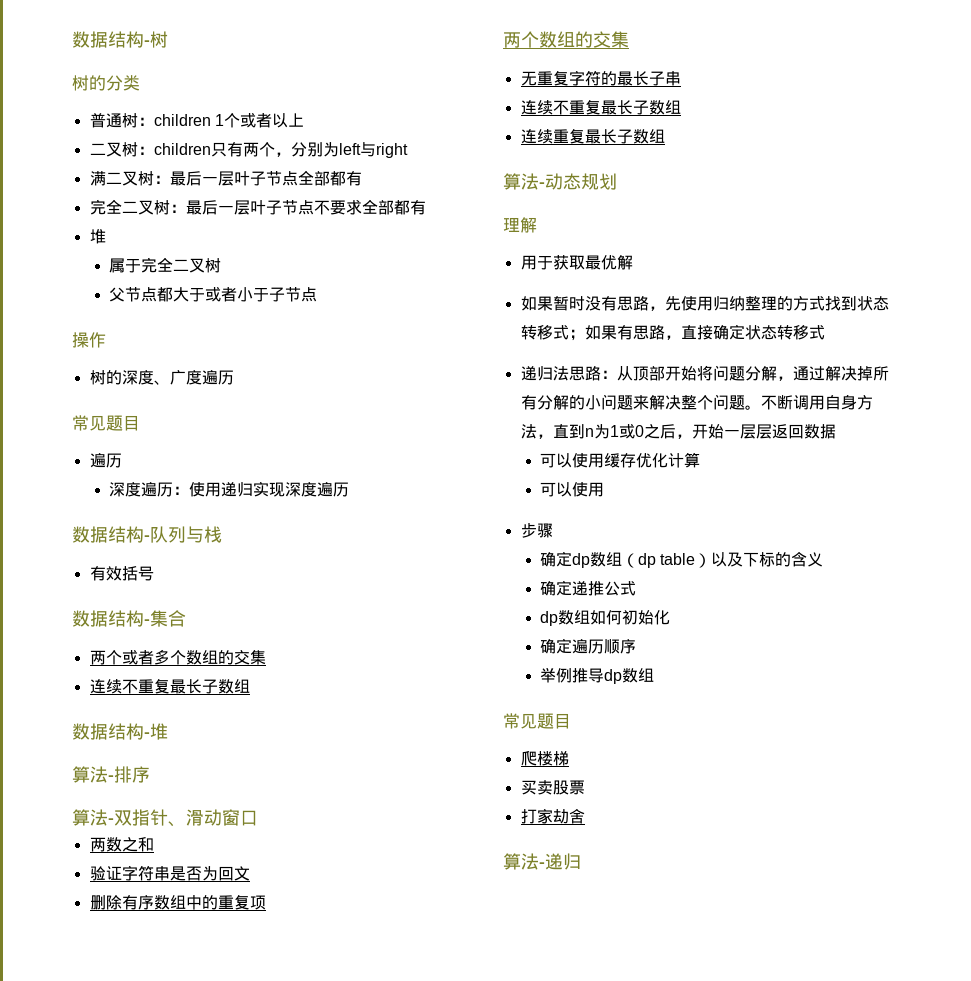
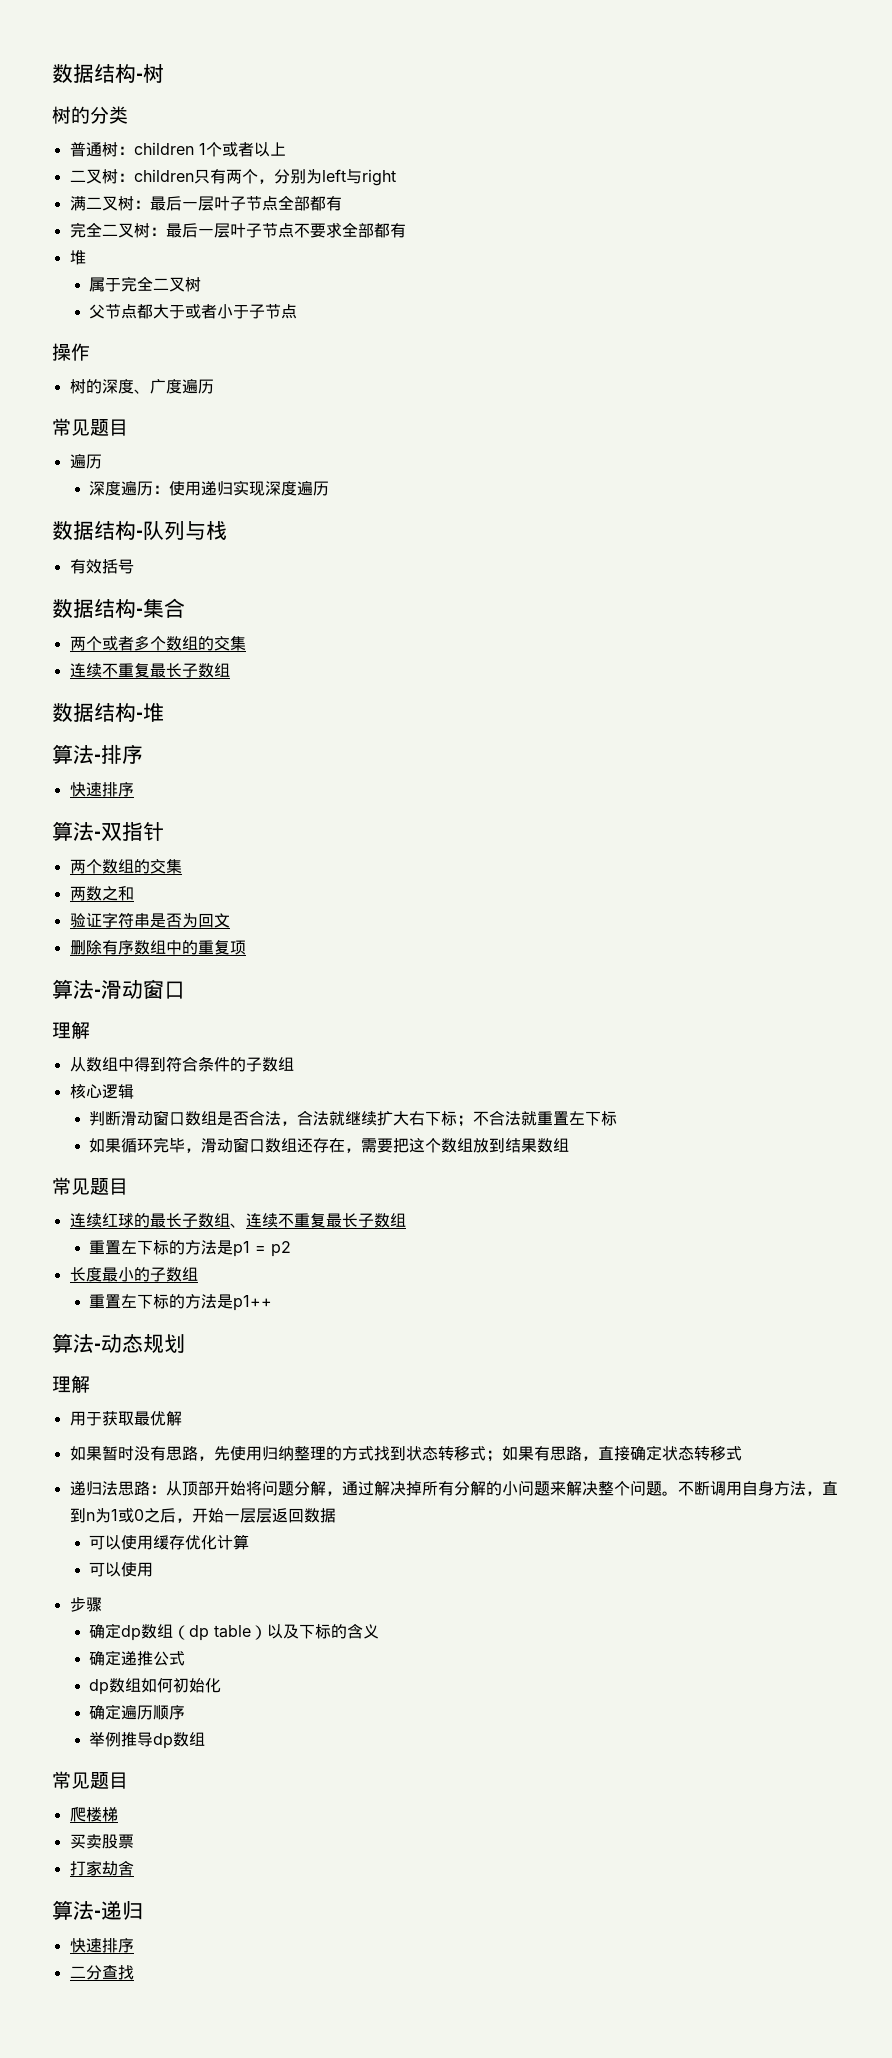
(150, 774) none -> [69,782,134,797] // 快速排序
[168,809,258,827] 、滑动窗口 -> [69,859,182,874] // 两个数组的交集
[503,31,629,48] [520,70,601,86] 两个数组的交集 // 无重复字符 -> [52,979,185,999] [52,1021,90,1039] [69,1056,294,1072] [69,1084,134,1099] [89,1110,618,1127] [89,1137,570,1153] [52,1177,128,1195] [69,1213,134,1228] 算法-滑动窗口 // 理解 // 从数组中得到符合条件的子数组 // 核心逻辑 // 判断滑动窗口数组是否合法，合法就继续扩大右下标；不合法就重置左下标 // 如果循环完毕，滑动窗口数组还存在，需要把这个数组放到结果数组 // 常见题目 // 连续红球
[664,71,681,86] [520,100,681,115] [520,129,665,144] 串 // 连续不重复最长子数组 // 连续重复最长子数组 -> [197,1213,406,1228] [89,1240,292,1257] [69,1267,198,1282] [89,1294,273,1311] 数组、连续不重复最长子数组 // 重置左下标的方法是p1 = p2 // 长度最小的子数组 // 重置左下标的方法是p1++
(581, 861) none -> [69,1938,134,1953] [69,1965,134,1980] // 快速排序 // 二分查找

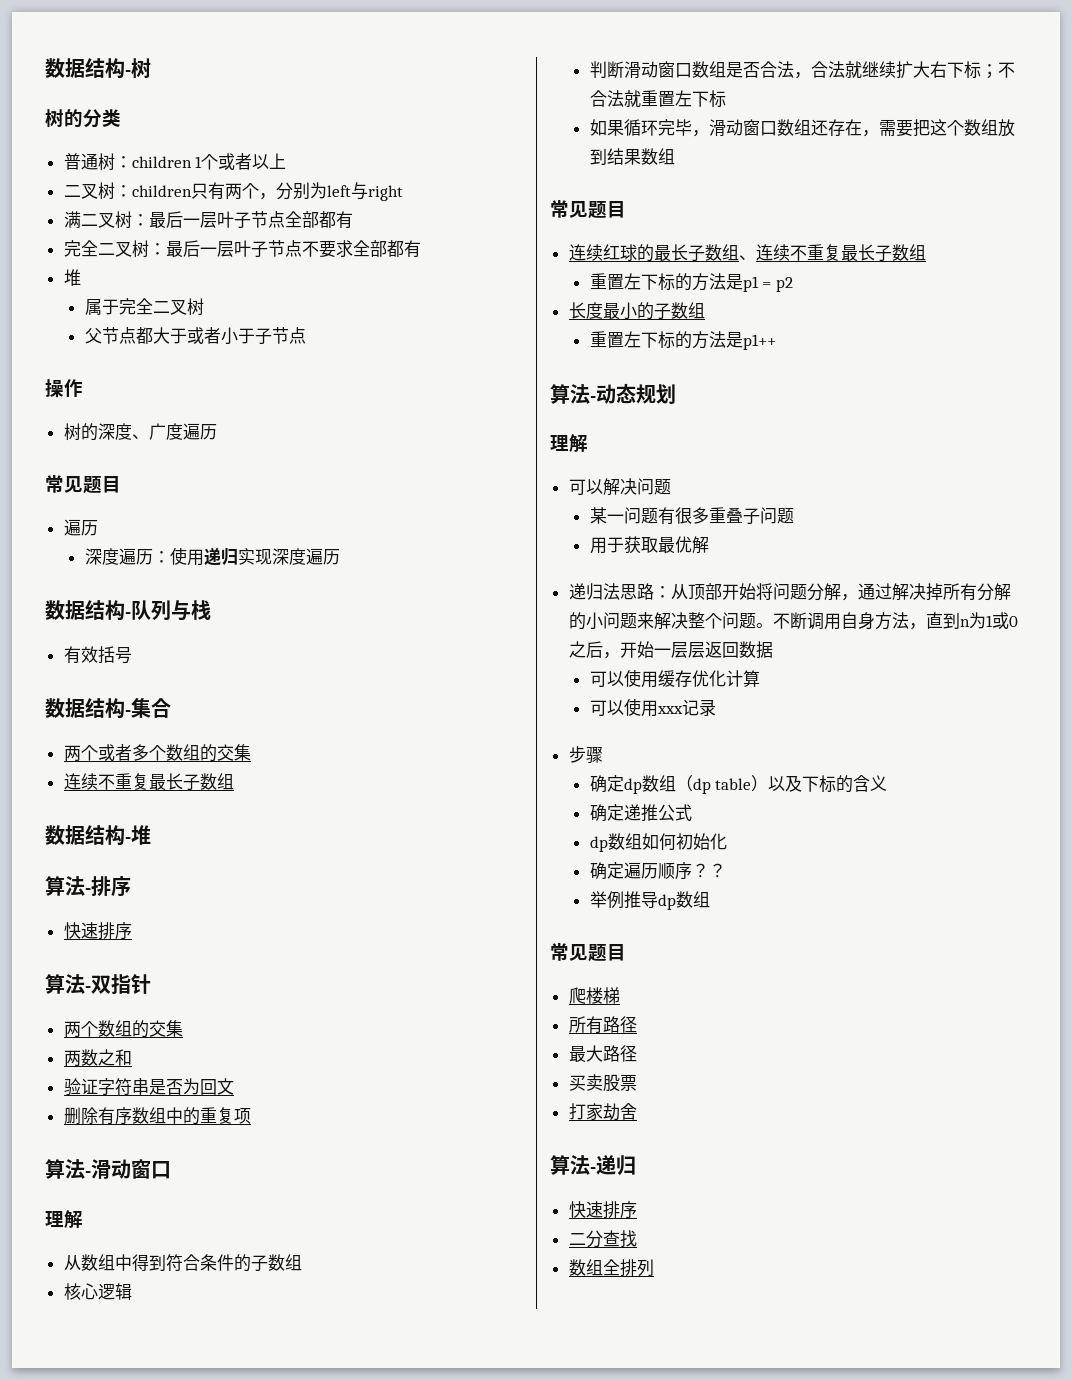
[69,1411,182,1426] [69,1445,742,1462] 用于获取最优解 // 如果暂时没有思路，先使用归纳整理的方式找到状态转移式；如果有思路，直接确定状态转移式 -> [568,478,671,496] [589,507,794,525] [589,536,709,554] 可以解决问题 // 某一问题有很多重叠子问题 // 用于获取最优解
(154, 1569) none -> [656,699,716,716] xxx记录
(186, 1712) none -> [691,863,726,878] ？？
(118, 1814) none -> [568,1016,637,1034] [568,1045,637,1062] // 所有路径 // 最大路径
(134, 1972) none -> [568,1259,654,1277] // 数组全排列

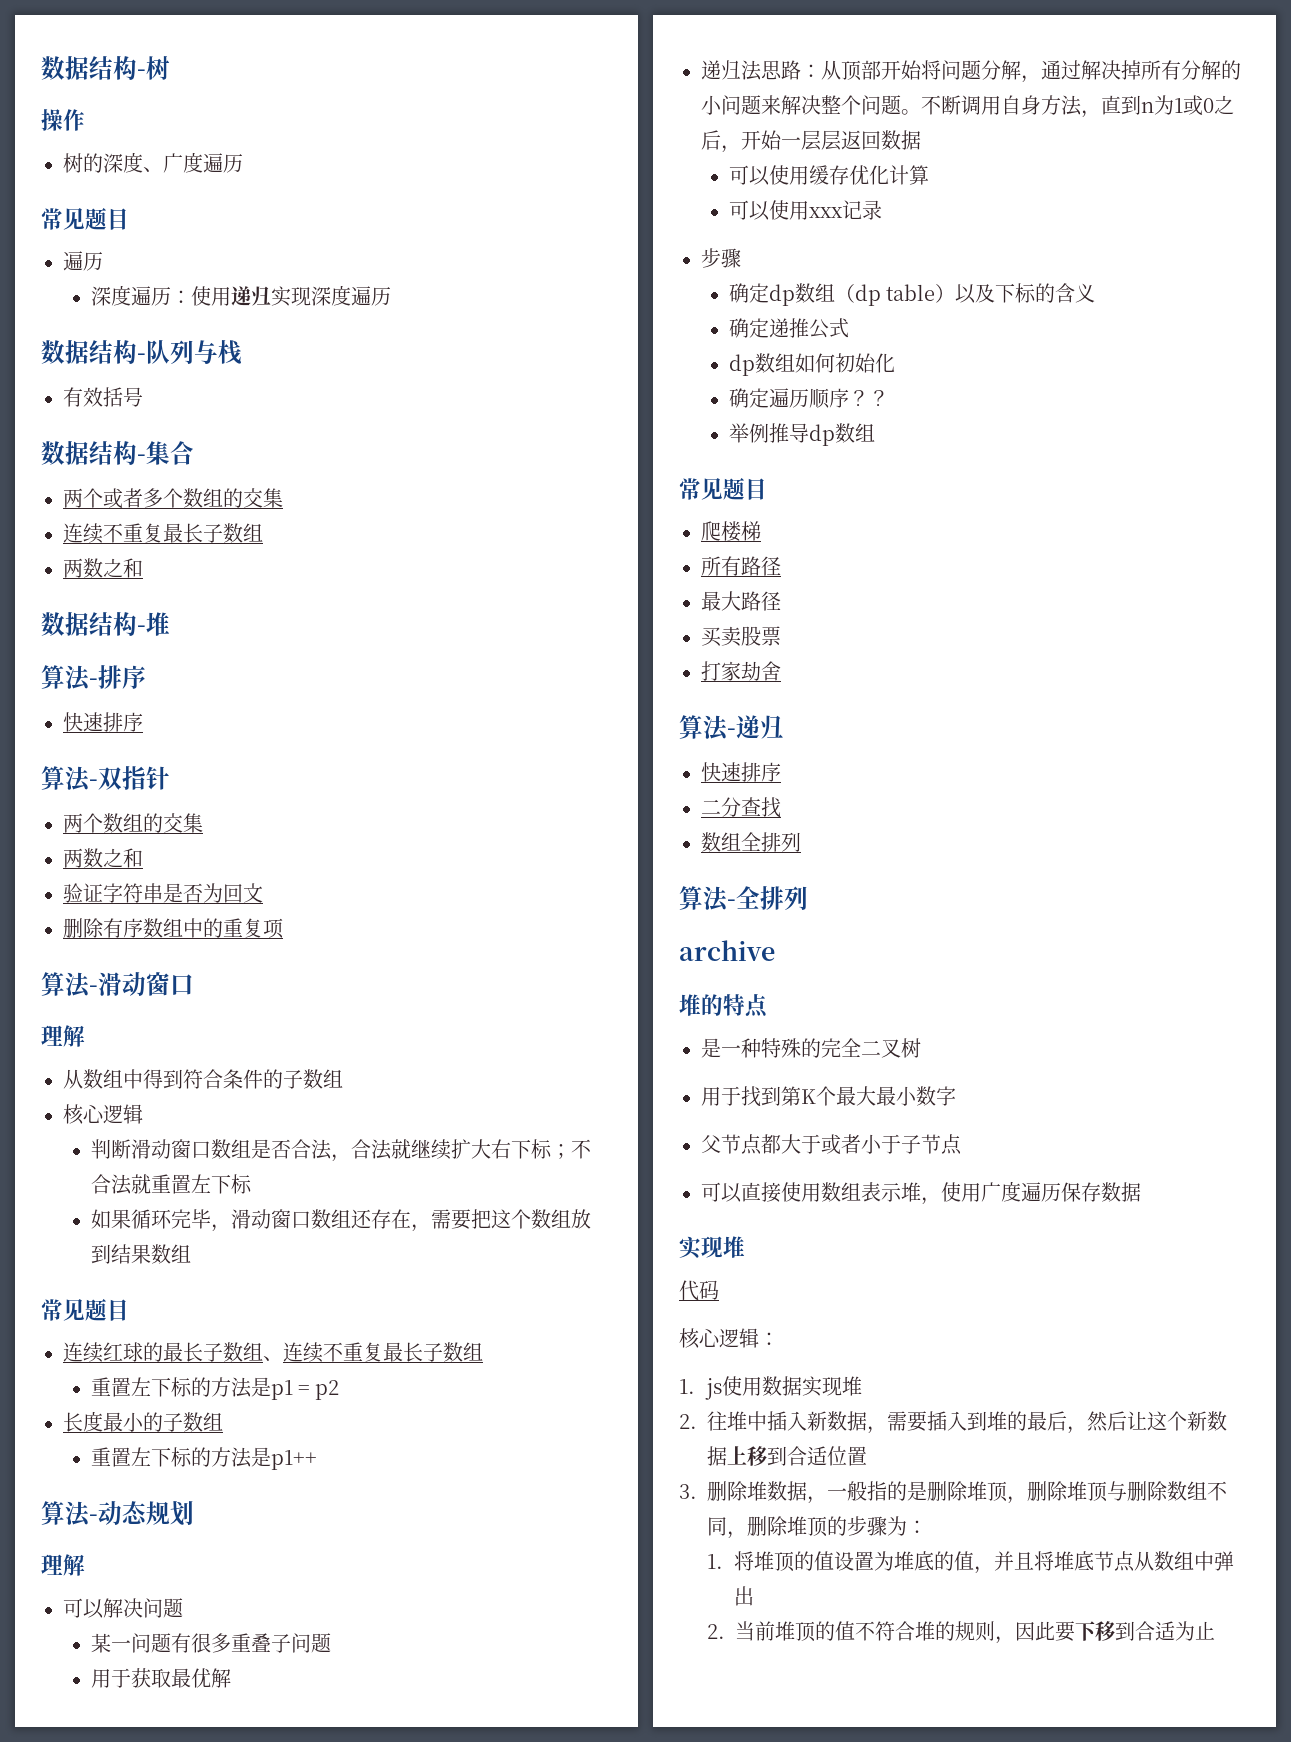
[45,109,121,128] [63,153,287,171] [63,182,403,201] [63,211,353,229] [63,240,421,258] [63,269,81,286] [84,298,204,316] [84,327,306,345] // 树的分类 // 普通树：children 1个或者以上 // 二叉树：children只有两个，分别为left与right // 满二叉树：最后一层叶子节点全部都有 // 完全二叉树：最后一层叶子节点不要求全部都有 // 堆 // 属于完全二叉树 // 父节点都大于或者小于子节点 -> (170, 68) none
(234, 781) none -> [63,558,143,578] // 两数之和
(654, 1268) none -> [679,886,808,912] [679,940,775,961] [679,994,768,1018] [701,1038,921,1058] [701,1086,956,1107] [701,1134,962,1155] [701,1181,1141,1205] [679,1236,745,1259] [679,1280,719,1301] [679,1328,779,1349] [679,1376,862,1400] [679,1411,1227,1434] [707,1446,867,1466] [679,1481,1227,1504] [707,1516,927,1539] [706,1551,1235,1574] [734,1586,755,1606] [706,1621,1215,1644] // 算法-全排列 // archive // 堆的特点 // 是一种特殊的完全二叉树 // 用于找到第K个最大最小数字 // 父节点都大于或者小于子节点 // 可以直接使用数组表示堆，使用广度遍历保存数据 // 实现堆 // 代码 // 核心逻辑： // 1. js使用数据实现堆 // 2.往堆中插入新数据，需要插入到堆的最后，然后让这个新数据上移到合适位置 // 3.删除堆数据，一般指的是删除堆顶，删除堆顶与删除数组不同，删除堆顶的步骤为： // 1.将堆顶的值设置为堆底的值，并且将堆底节点从数组中弹出 // 2.当前堆顶的值不符合堆的规则，因此要下移到合适为止

